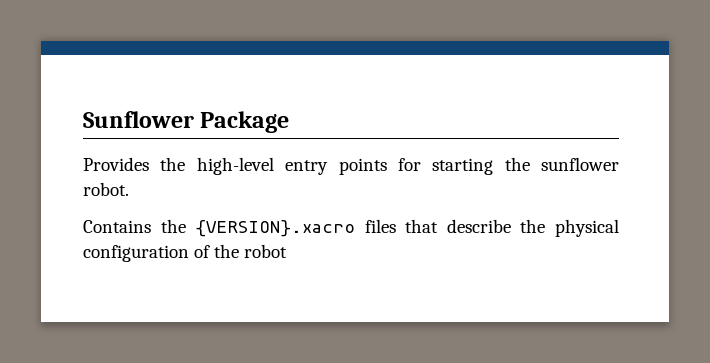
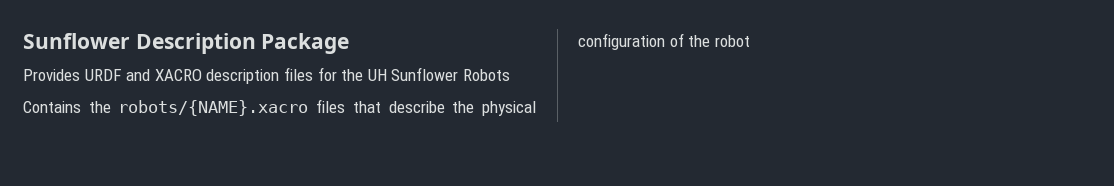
[83,111,194,128] Sunflower -> [23,33,256,54] Sunflower Description
[160,157,619,175] [83,182,129,196] the high-level entry points for starting the sunflower robot. -> [84,67,510,84] URDF and XACRO description files for the UH Sunflower Robots
[195,220,356,237] {VERSION}.xacro -> [118,100,309,116] robots/{NAME}.xacro

